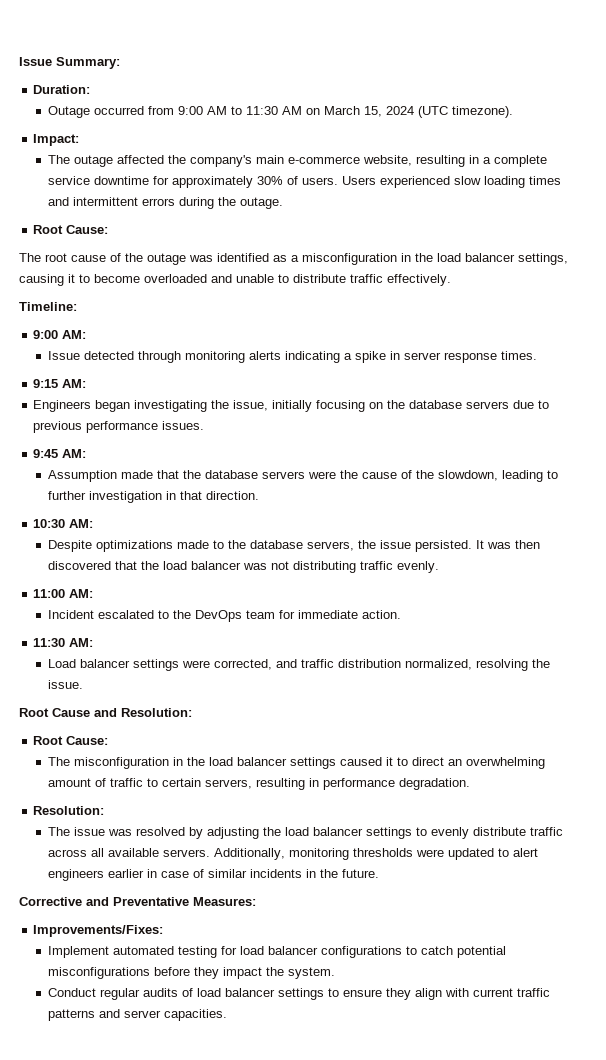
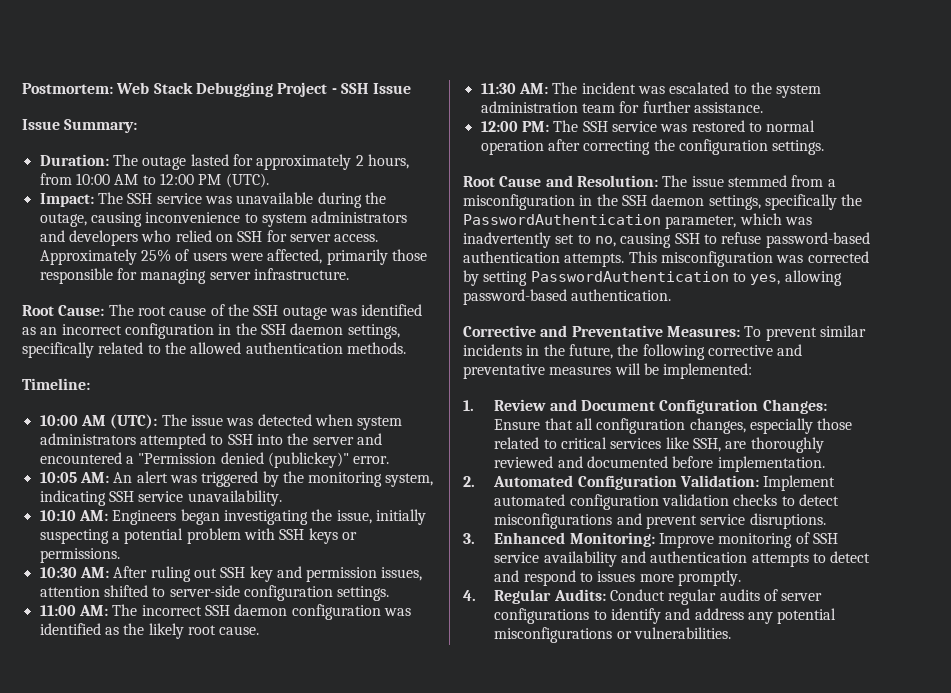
[19,57,120,69] [33,85,91,94] [48,106,514,118] [33,134,80,146] [48,155,548,167] [48,176,562,188] [48,197,284,209] [33,225,109,234] Issue Summary: // Duration: // Outage occurred from 9:00 AM to 11:30 AM on March 15, 2024 (UTC timezone). // Impact: // The outage affected the company's main e-commerce website, resulting in a complete service downtime for approximately 30% of users. Users experienced slow loading times and intermittent errors during the outage. // Root Cause: // -> [22,82,412,97] [22,119,138,133] [39,154,409,170] [39,173,269,188] [39,192,386,208] [39,211,408,227] [39,230,379,246] [39,249,427,265] [39,268,349,284] [22,305,105,316] Postmortem: Web Stack Debugging Project - SSH Issue // Issue Summary: // Duration: The outage lasted for approximately 2 hours, from 10:00 AM to 12:00 PM (UTC). // Impact: The SSH service was unavailable during the outage, causing inconvenience to system administrators and developers who relied on SSH for server access. Approximately 25% of users were affected, primarily those responsible for managing server infrastructure. // Root Cause:
(143, 257) none -> [253,305,279,316] SSH
[291,253,568,265] [19,274,451,286] [19,302,77,311] [33,330,87,339] [48,351,538,363] [33,379,87,388] a misconfiguration in the load balancer settings, causing it to become overloaded and unable to distribute traffic effectively. // Timeline: // 9:00 AM: // Issue detected through monitoring alerts indicating a spike in server response times. // 9:15 AM: // -> [40,323,400,339] [22,342,406,358] [22,378,90,390] [39,414,403,430] [39,433,382,449] [39,452,390,468] [39,471,434,487] [39,490,282,506] [39,510,108,521] an incorrect configuration in the SSH daemon settings, specifically related to the allowed authentication methods. // Timeline: // 10:00 AM (UTC): The issue was detected when system administrators attempted to SSH into the server and encountered a "Permission denied (publickey)" error. // 10:05 AM: An alert was triggered by the monitoring system, indicating SSH service unavailability. // 10:10 AM:
[316,400,550,412] [33,421,205,433] [33,449,87,458] [48,470,559,482] [48,491,260,503] [33,519,94,528] [48,540,541,552] [48,561,440,573] [33,589,94,598] [48,610,402,622] [33,638,94,647] [48,659,551,671] [48,680,84,689] [19,708,192,717] [33,736,109,745] [48,757,546,769] [48,778,471,790] [33,806,105,815] [48,827,564,839] [48,848,539,860] [48,869,380,881] [19,897,256,906] [33,925,164,937] [48,946,507,958] [48,967,336,979] [48,988,551,1000] [48,1009,228,1021] focusing on the database servers due to previous performance issues. // 9:45 AM: // Assumption made that the database servers were the cause of the slowdown, leading to further investigation in that direction. // 10:30 AM: // Despite optimizations made to the database servers, the issue persisted. It was then discovered that the load balancer was not distributing traffic evenly. // 11:00 AM: // Incident escalated to the DevOps team for immediate action. // 11:30 AM: // Load balancer settings were corrected, and traffic distribution normalized, resolving the issue. // Root Cause and Resolution: // Root Cause: // The misconfiguration in the load balancer settings caused it to direct an overwhelming amount of traffic to certain servers, resulting in performance degradation. // Resolution: // The issue was resolved by adjusting the load balancer settings to evenly distribute traffic across all available servers. Additionally, monitoring thresholds were updated to alert engineers earlier in case of similar incidents in the future. // Corrective and Preventative Measures: // Improvements/Fixes: // Implement automated testing for load balancer configurations to catch potential misconfigurations before they impact the system. // Conduct regular audits of load balancer settings to ensure they align with current traffic patterns and server capacities. -> [39,528,357,544] [39,548,120,563] [39,566,423,582] [39,585,390,601] [39,604,411,620] [39,623,260,639] [480,82,822,98] [480,101,763,113] [480,120,816,132] [480,139,825,155] [463,175,836,187] [463,194,863,210] [463,213,812,229] [463,232,870,248] [463,251,869,267] [463,270,842,286] [463,289,672,305] [463,325,866,341] [463,344,803,360] [463,363,753,379] [463,399,827,414] [494,418,853,434] [494,437,824,453] [494,456,825,472] [463,475,836,491] [494,494,839,510] [494,513,826,529] [463,532,838,548] [494,551,871,567] [494,570,741,586] [463,589,823,605] [494,608,837,624] [494,627,731,643] suspecting a potential problem with SSH keys or permissions. // 10:30 AM: After ruling out SSH key and permission issues, attention shifted to server-side configuration settings. // 11:00 AM: The incorrect SSH daemon configuration was identified as the likely root cause. // 11:30 AM: The incident was escalated to the system administration team for further assistance. // 12:00 PM: The SSH service was restored to normal operation after correcting the configuration settings. // Root Cause and Resolution: The issue stemmed from a misconfiguration in the SSH daemon settings, specifically the PasswordAuthentication parameter, which was inadvertently set to no, causing SSH to refuse password-based authentication attempts. This misconfiguration was corrected by setting PasswordAuthentication to yes, allowing password-based authentication. // Corrective and Preventative Measures: To prevent similar incidents in the future, the following corrective and preventative measures will be implemented: // 1. Review and Document Configuration Changes: Ensure that all configuration changes, especially those related to critical services like SSH, are thoroughly reviewed and documented before implementation. // 2. Automated Configuration Validation: Implement automated configuration validation checks to detect misconfigurations and prevent service disruptions. // 3. Enhanced Monitoring: Improve monitoring of SSH service availability and authentication attempts to detect and respond to issues more promptly. // 4. Regular Audits: Conduct regular audits of server configurations to identify and address any potential misconfigurations or vulnerabilities.

